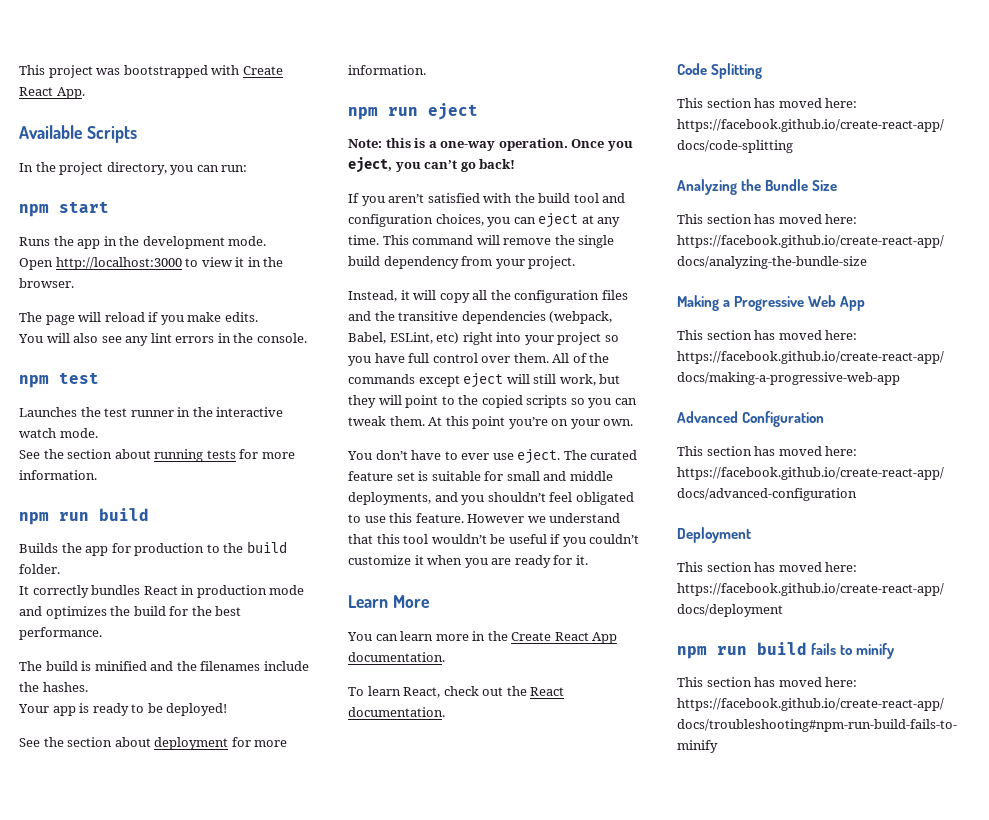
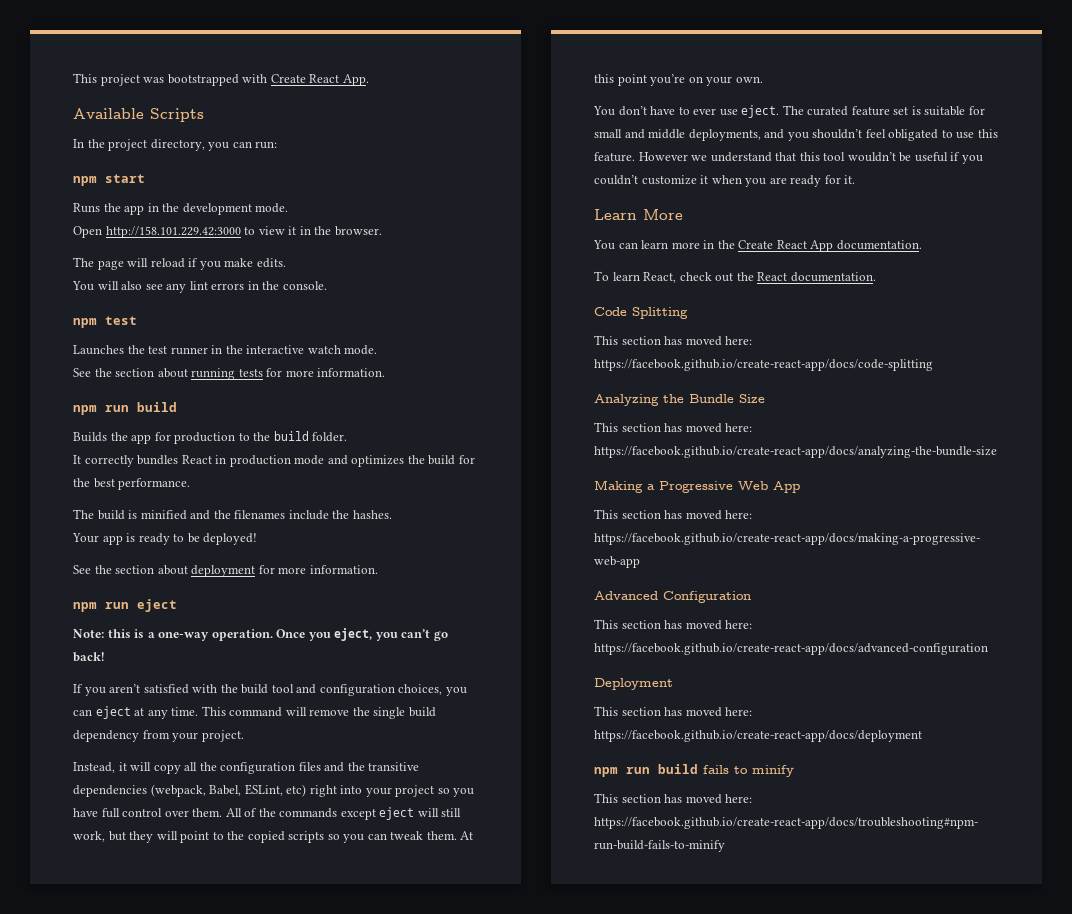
[55,257,182,270] http://localhost:3000 -> [105,226,241,238] http://158.101.229.42:3000

